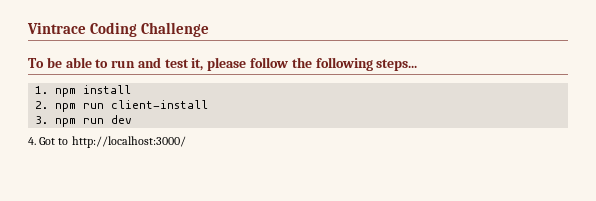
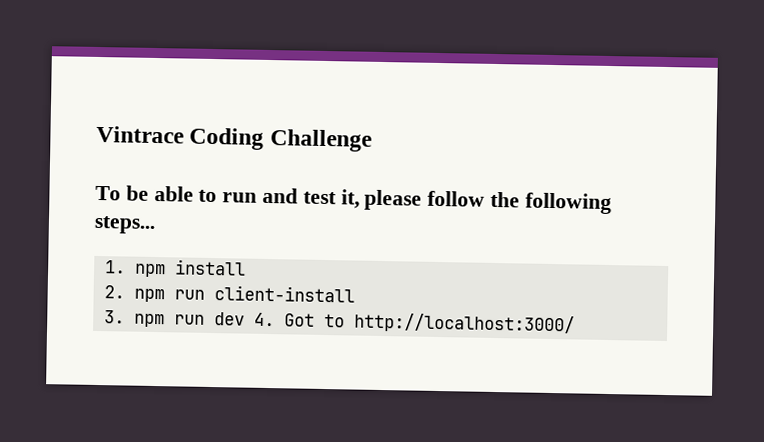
(133, 119) // -> (246, 319) none

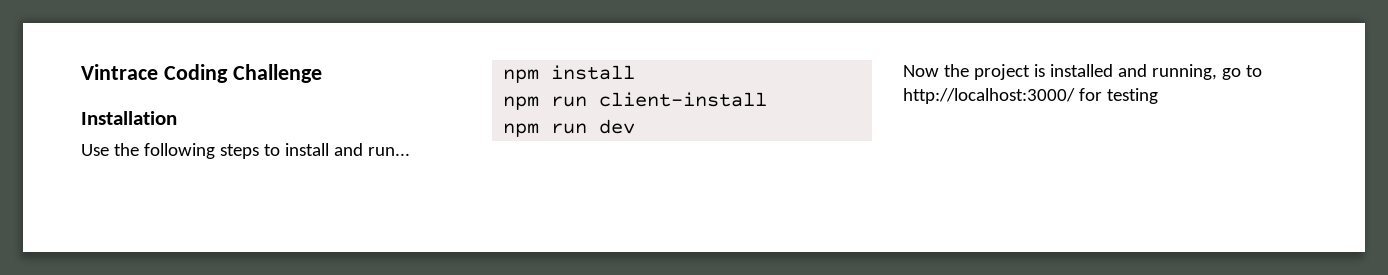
[95,185,612,215] [94,215,156,234] [105,260,127,274] To be able to run and test it, please follow the following steps... // 1. -> [81,111,177,125] [81,143,410,159] Installation // Use the following steps to install and run... //
[104,285,126,299] 2. -> (636, 72) none
[104,310,126,324] 3. -> (768, 99) none
[254,312,576,335] 4. Got to http://localhost:3000/ -> [903,64,1262,80] [903,88,1158,104] // Now the project is installed and running, go to http://localhost:3000/ for testing

